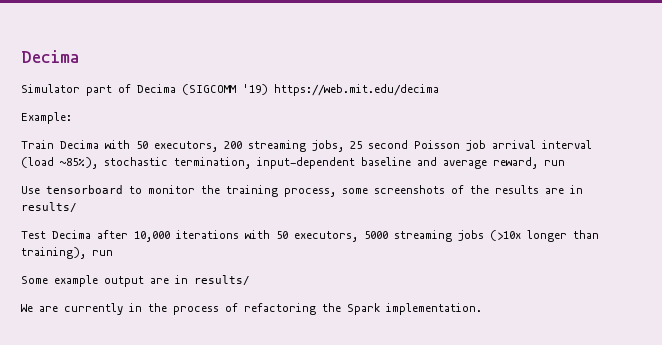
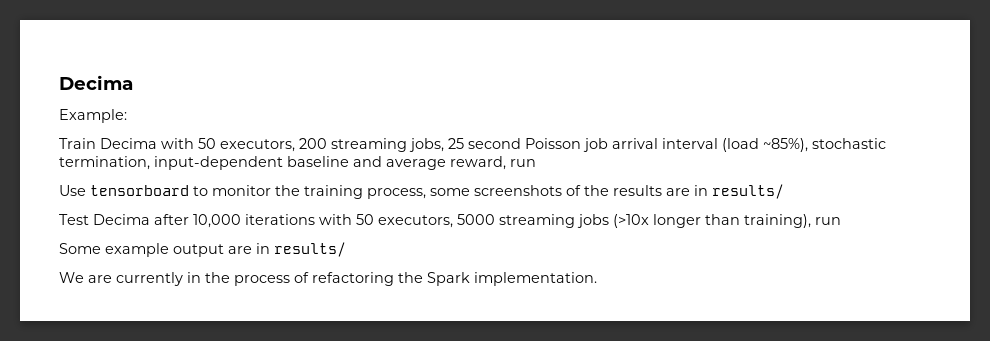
[21,50,80,63] [21,84,439,96] Decima // Simulator part of Decima (SIGCOMM '19) https://web.mit.edu/decima -> [59,75,133,90] Decima

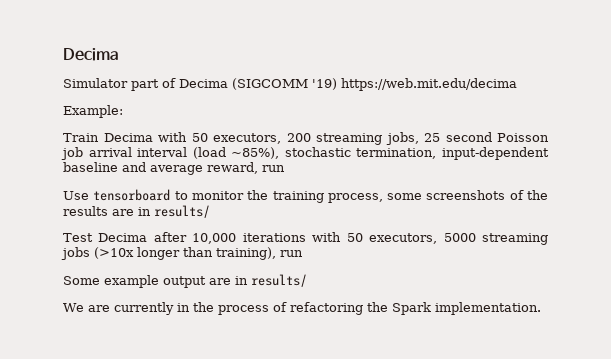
[59,75,133,90] Decima -> [63,48,119,61] [63,78,517,91] Decima // Simulator part of Decima (SIGCOMM '19) https://web.mit.edu/decima

